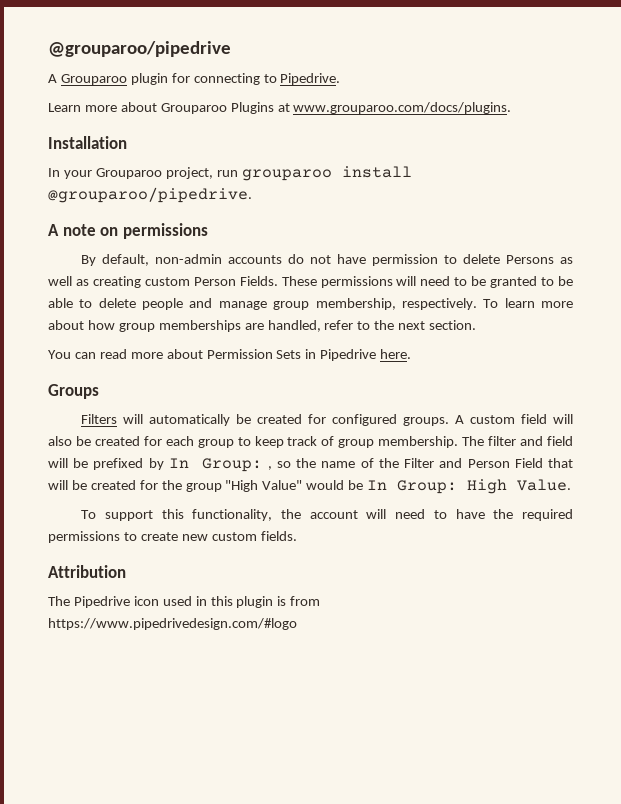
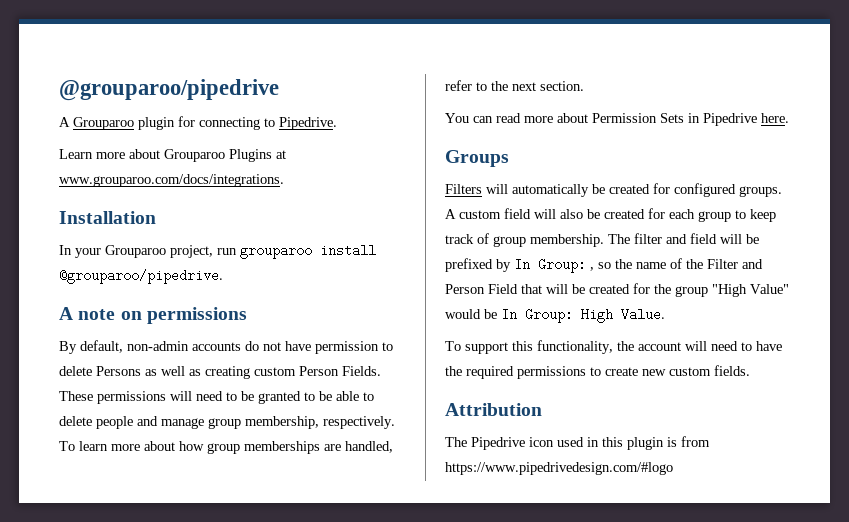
[293,102,512,114] www.grouparoo.com/docs/plugins. -> [59,174,284,187] www.grouparoo.com/docs/integrations.

